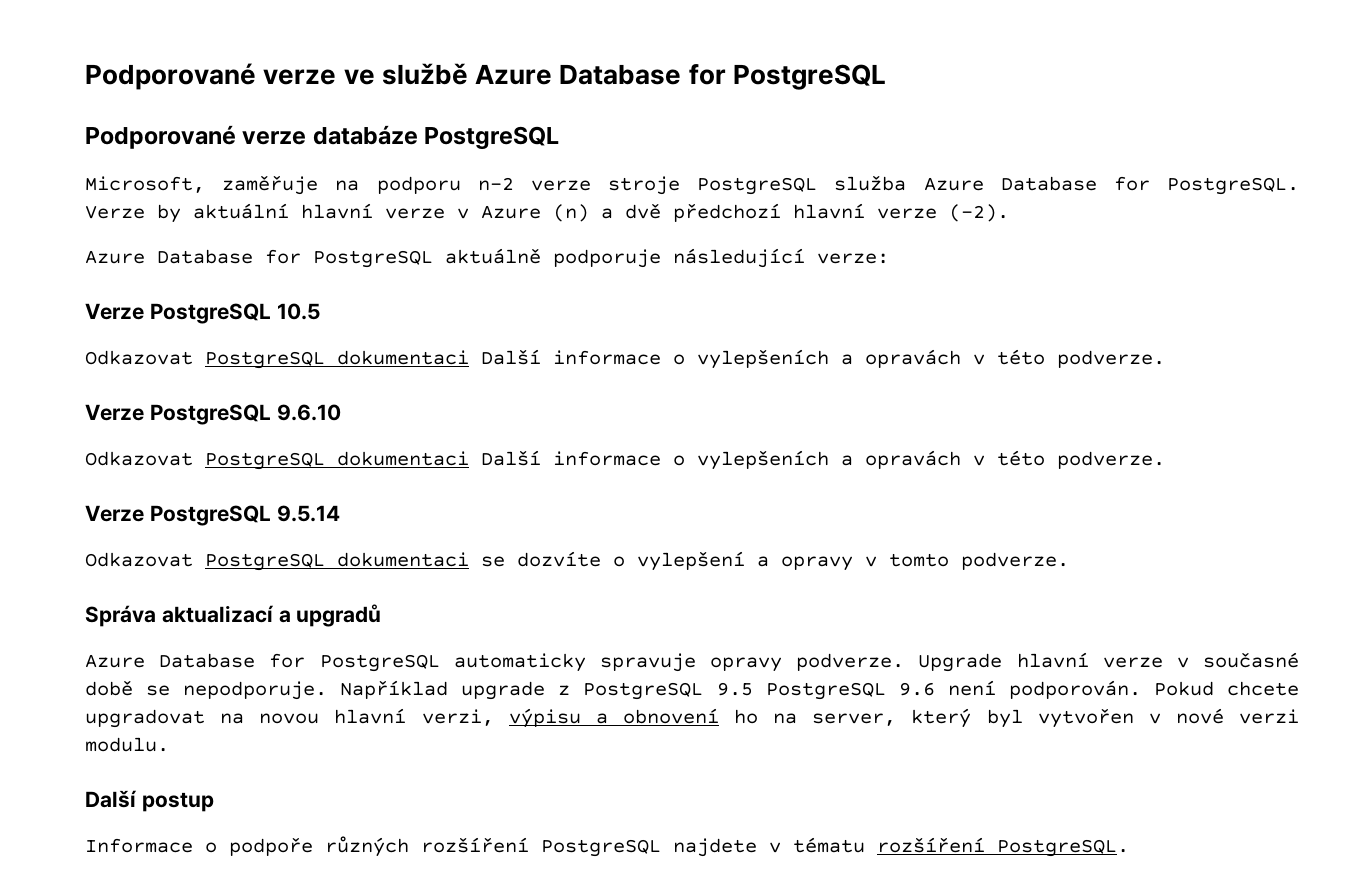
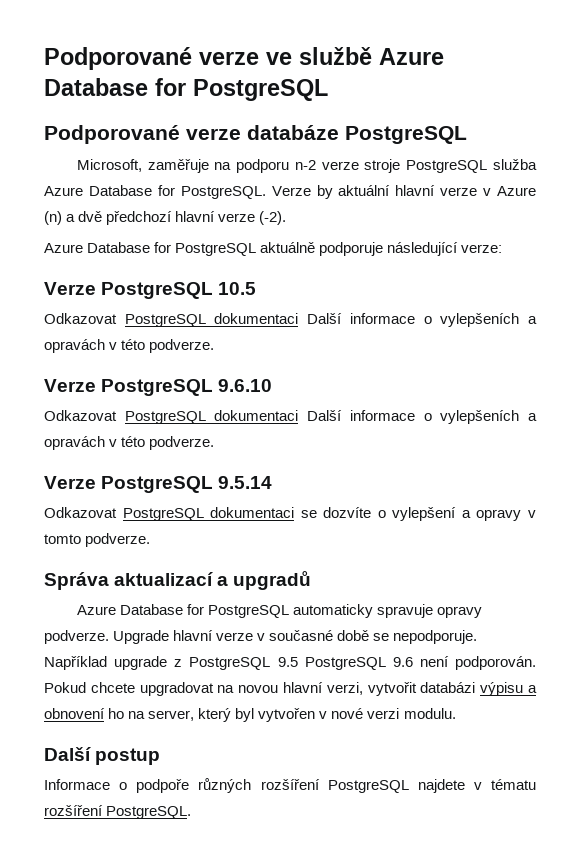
(494, 717) none -> [367,682,476,696] vytvořit databázi

